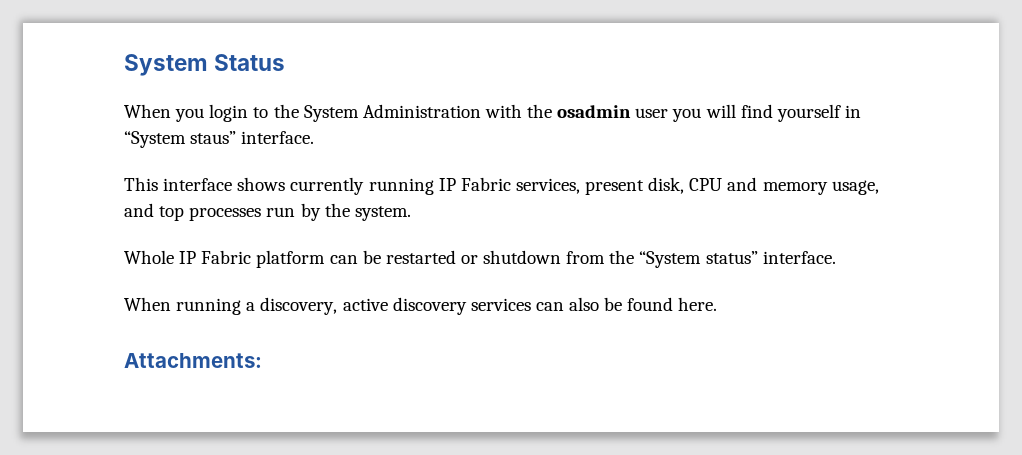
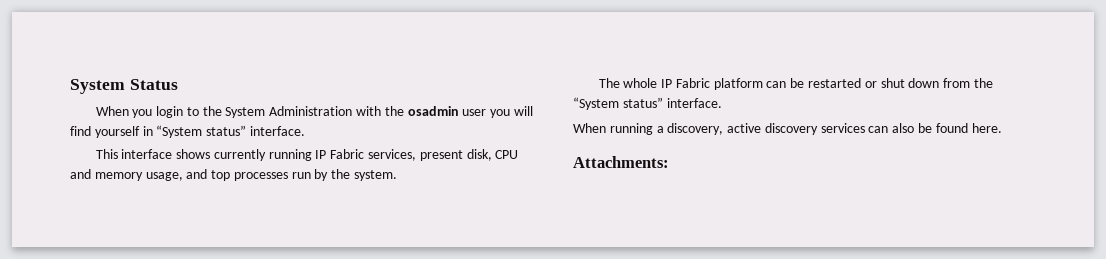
[190,131,237,144] staus” -> [206,125,247,136] status”
[124,250,174,264] Whole -> [598,78,658,88] The whole
[483,250,562,264] shutdown -> [880,78,940,88] shut down

